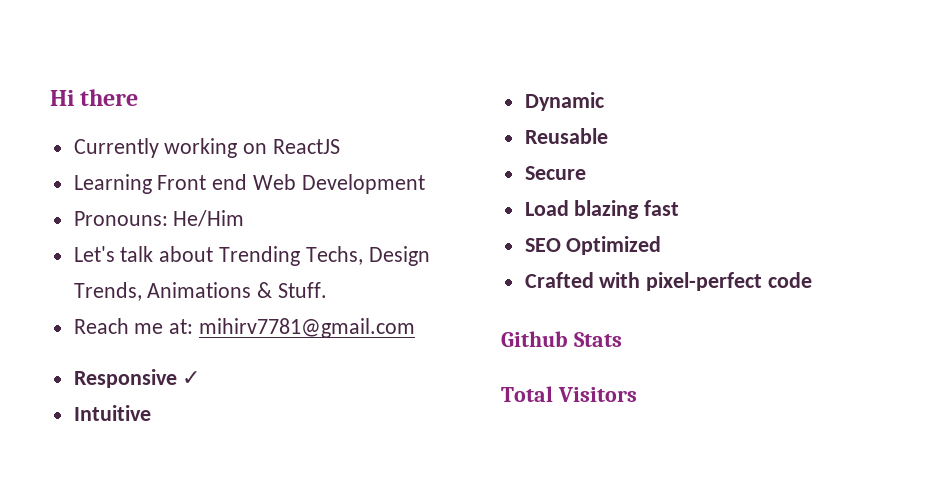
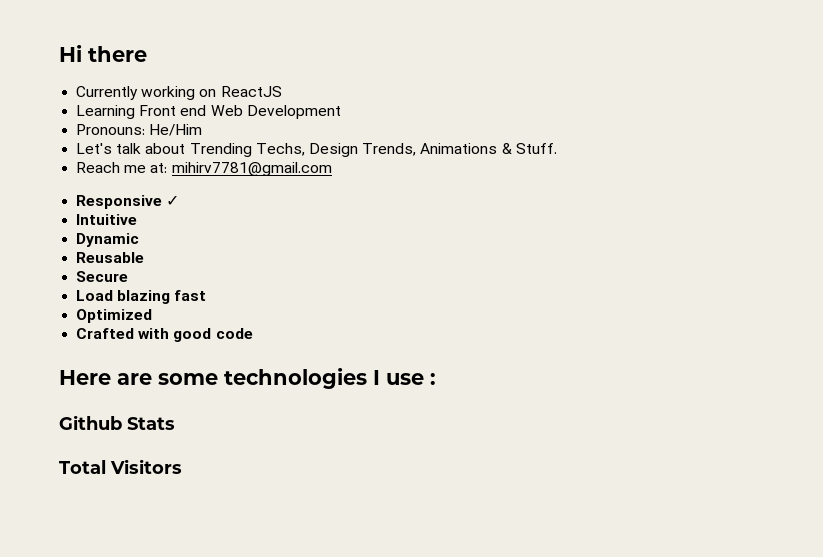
[524,238,561,252] SEO -> (207, 295) none
[646,272,763,291] pixel-perfect -> [173,328,212,342] good
(813, 280) none -> [59,368,436,389] // Here are some technologies I use :

